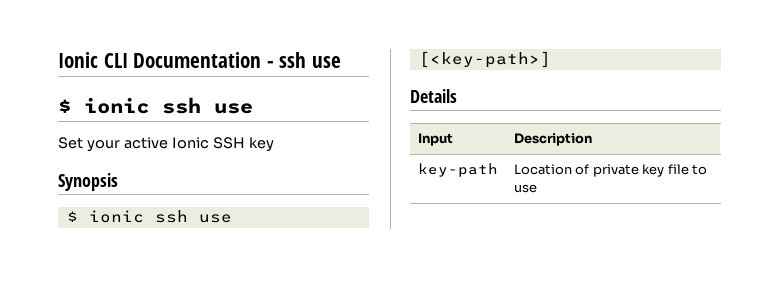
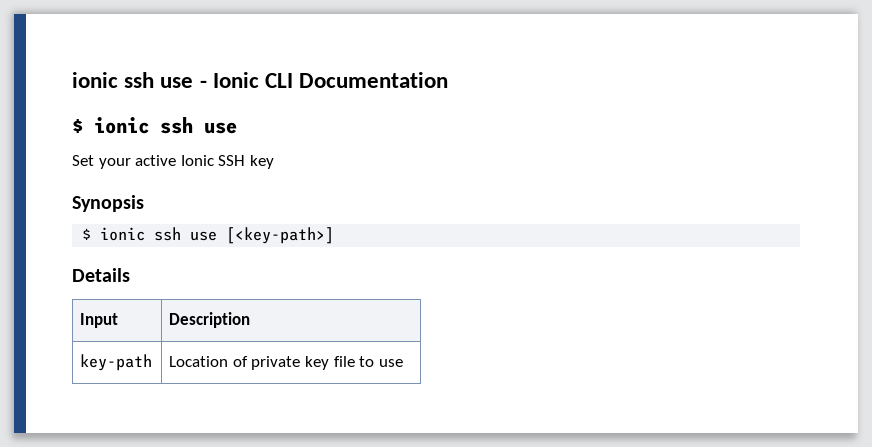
(58, 60) none -> [72,72,207,88] ionic ssh use -
[266,52,341,68] - ssh use -> (449, 80) none

